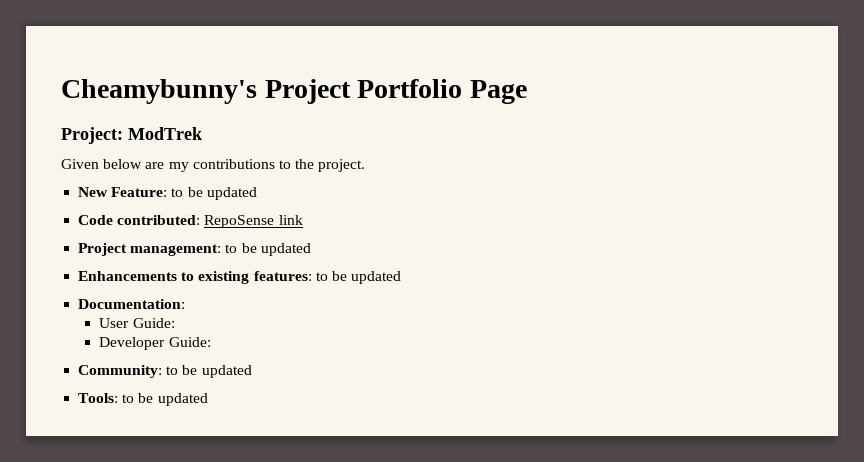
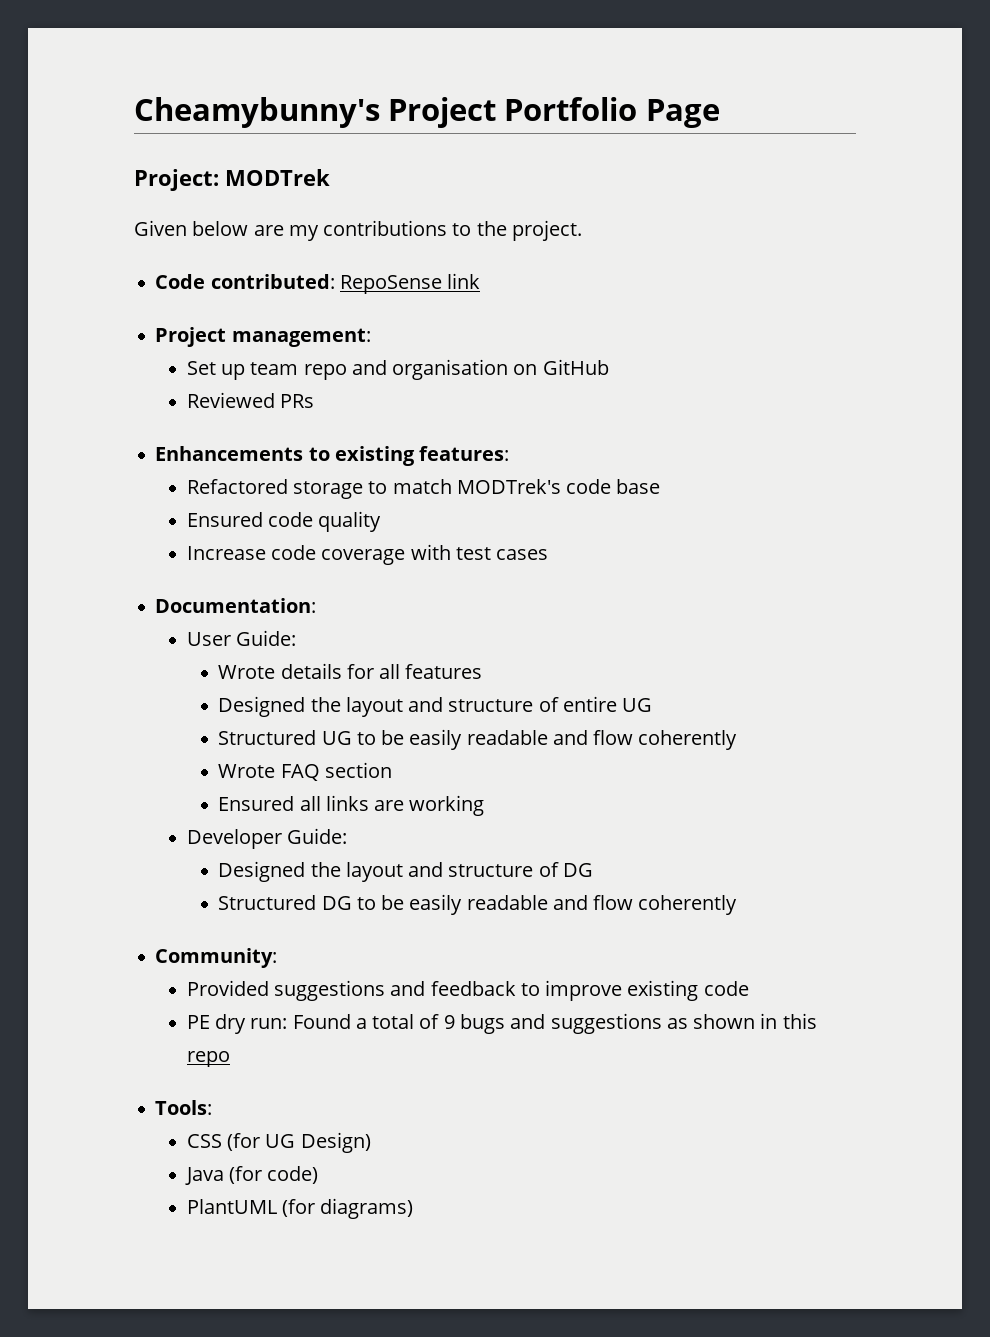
[128,127,202,140] ModTrek -> [225,169,330,186] MODTrek
[78,187,257,200] // New Feature: to be updated -> (582, 230) none
[225,243,311,256] [78,271,402,284] [78,299,186,309] [99,318,175,328] [99,337,211,350] [78,365,252,378] [78,393,208,406] to be updated // Enhancements to existing features: to be updated // Documentation: // User Guide: // Developer Guide: // Community: to be updated // Tools: to be updated -> [186,359,609,380] [186,392,315,408] [155,446,510,466] [186,479,661,499] [186,511,382,532] [186,544,549,565] [155,598,317,613] [186,630,297,646] [218,663,483,679] [218,696,653,717] [218,729,738,750] [218,762,392,781] [218,795,485,816] [186,828,348,849] [218,861,593,882] [218,894,738,915] [155,948,278,968] [186,980,749,1001] [186,1013,817,1034] [186,1051,230,1067] [155,1100,213,1115] [186,1132,371,1153] [184,1166,319,1185] [186,1198,414,1219] // Set up team repo and organisation on GitHub // Reviewed PRs // Enhancements to existing features: // Refactored storage to match MODTrek's code base // Ensured code quality // Increase code coverage with test cases // Documentation: // User Guide: // Wrote details for all features // Designed the layout and structure of entire UG // Structured UG to be easily readable and flow coherently // Wrote FAQ section // Ensured all links are working // Developer Guide: // Designed the layout and structure of DG // Structured DG to be easily readable and flow coherently // Community: // Provided suggestions and feedback to improve existing code // PE dry run: Found a total of 9 bugs and suggestions as shown in this repo // Tools: // CSS (for UG Design) // Java (for code) // PlantUML (for diagrams)

